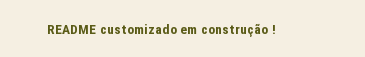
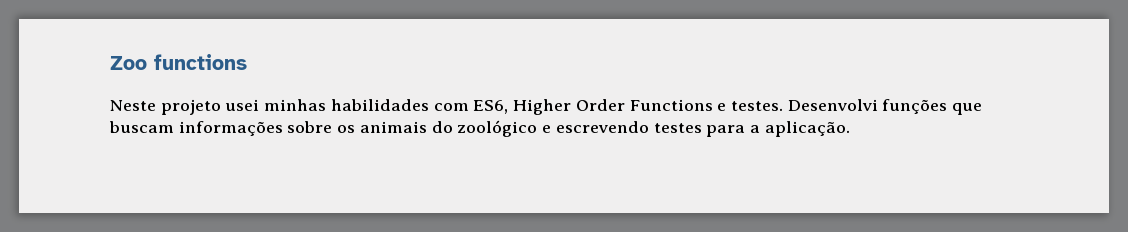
[47,23,276,37] README customizado em construção ! -> [110,54,247,70] [110,99,983,115] [109,120,850,137] Zoo functions // Neste projeto usei minhas habilidades com ES6, Higher Order Functions e testes. Desenvolvi funções que buscam informações sobre os animais do zoológico e escrevendo testes para a aplicação.

